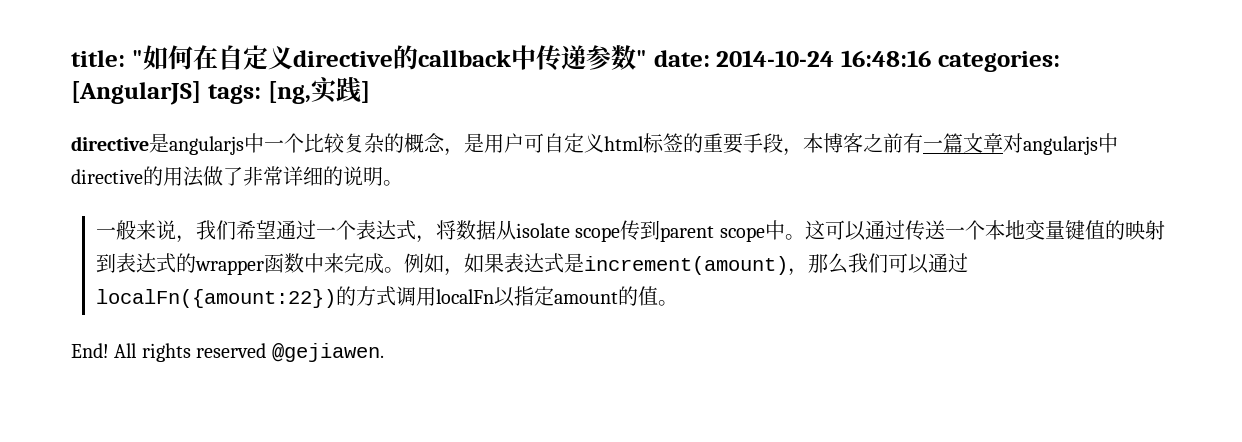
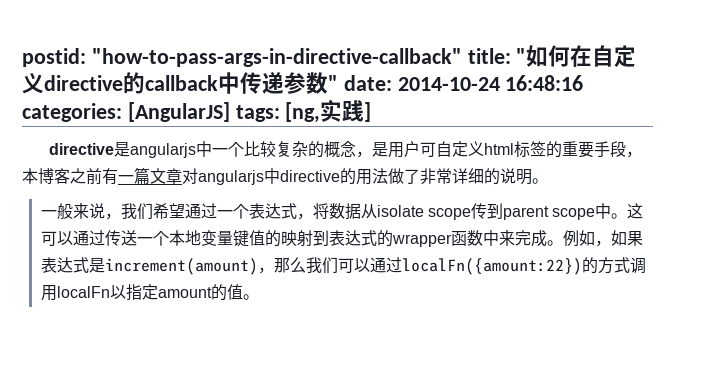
(71, 58) none -> [22,48,462,67] postid: "how-to-pass-args-in-directive-callback"
[71,343,384,362] // End! All rights reserved @gejiawen. -> (259, 297) none

